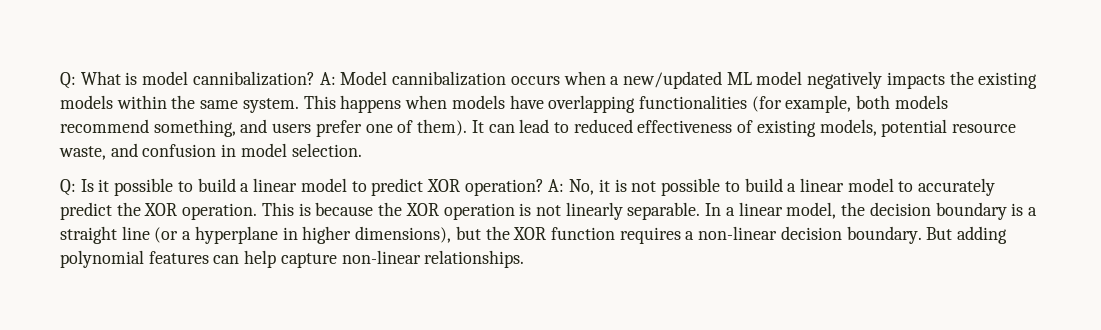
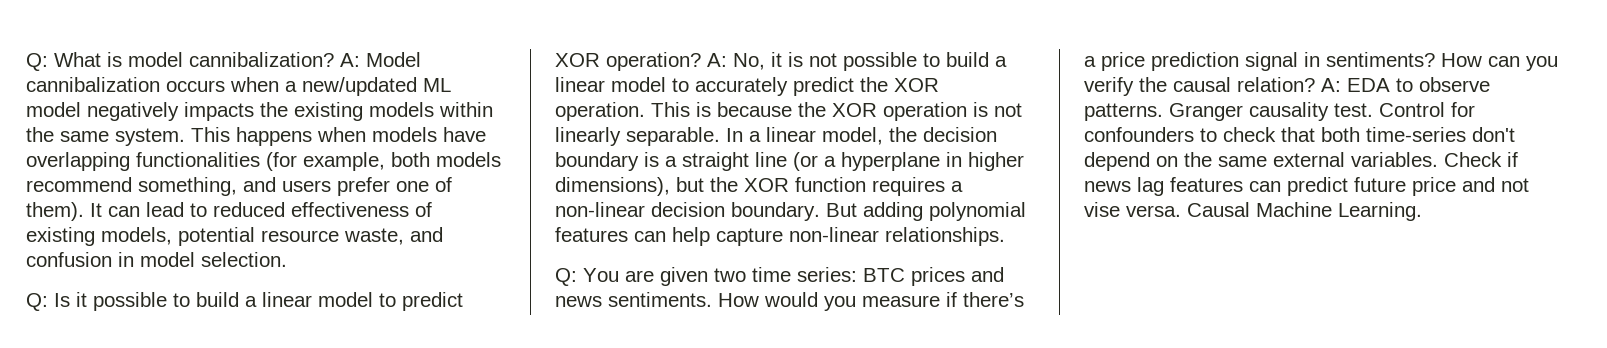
(525, 259) none -> [555,267,1004,286] [555,292,1024,311] [1084,52,1558,71] [1084,77,1490,96] [1084,102,1475,121] [1084,127,1515,142] [1084,152,1518,171] [1084,177,1529,196] [1084,202,1422,221] // Q: You are given two time series: BTC prices and news sentiments. How would you measure if there’s a price prediction signal in sentiments? How can you verify the causal relation? A: EDA to observe patterns. Granger causality test. Control for confounders to check that both time-series don't depend on the same external variables. Check if news lag features can predict future price and not vise versa. Causal Machine Learning.

